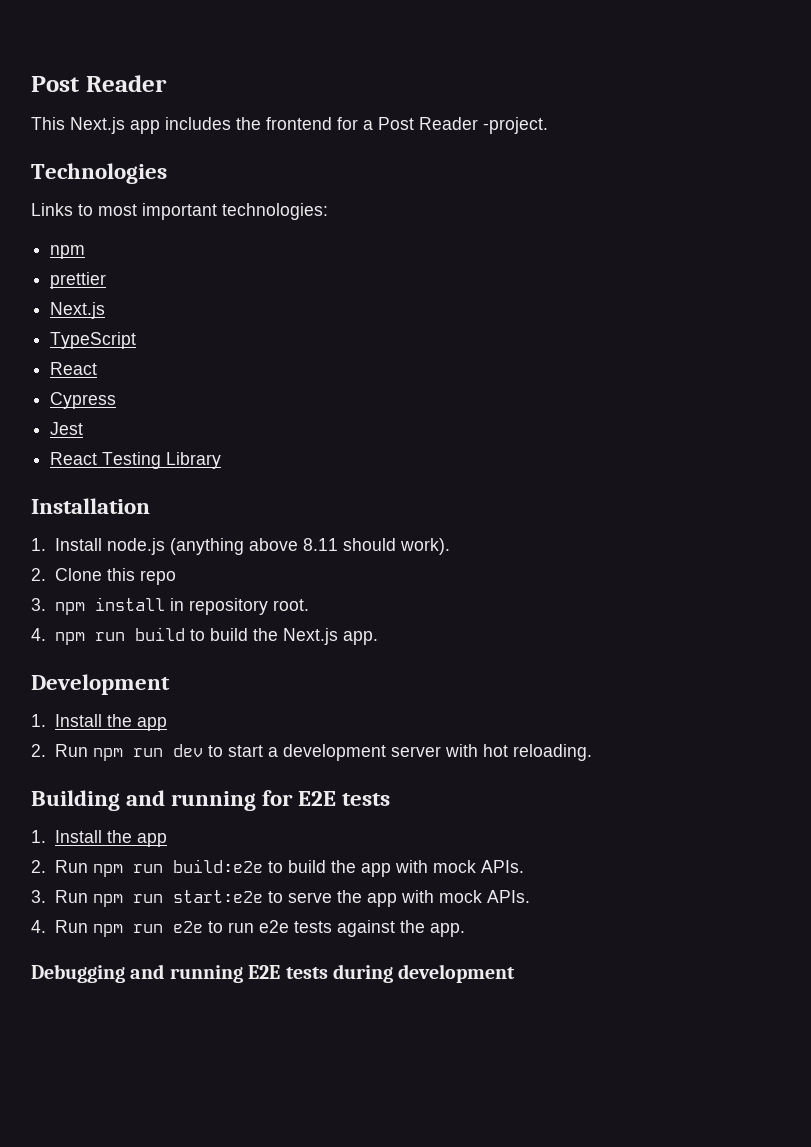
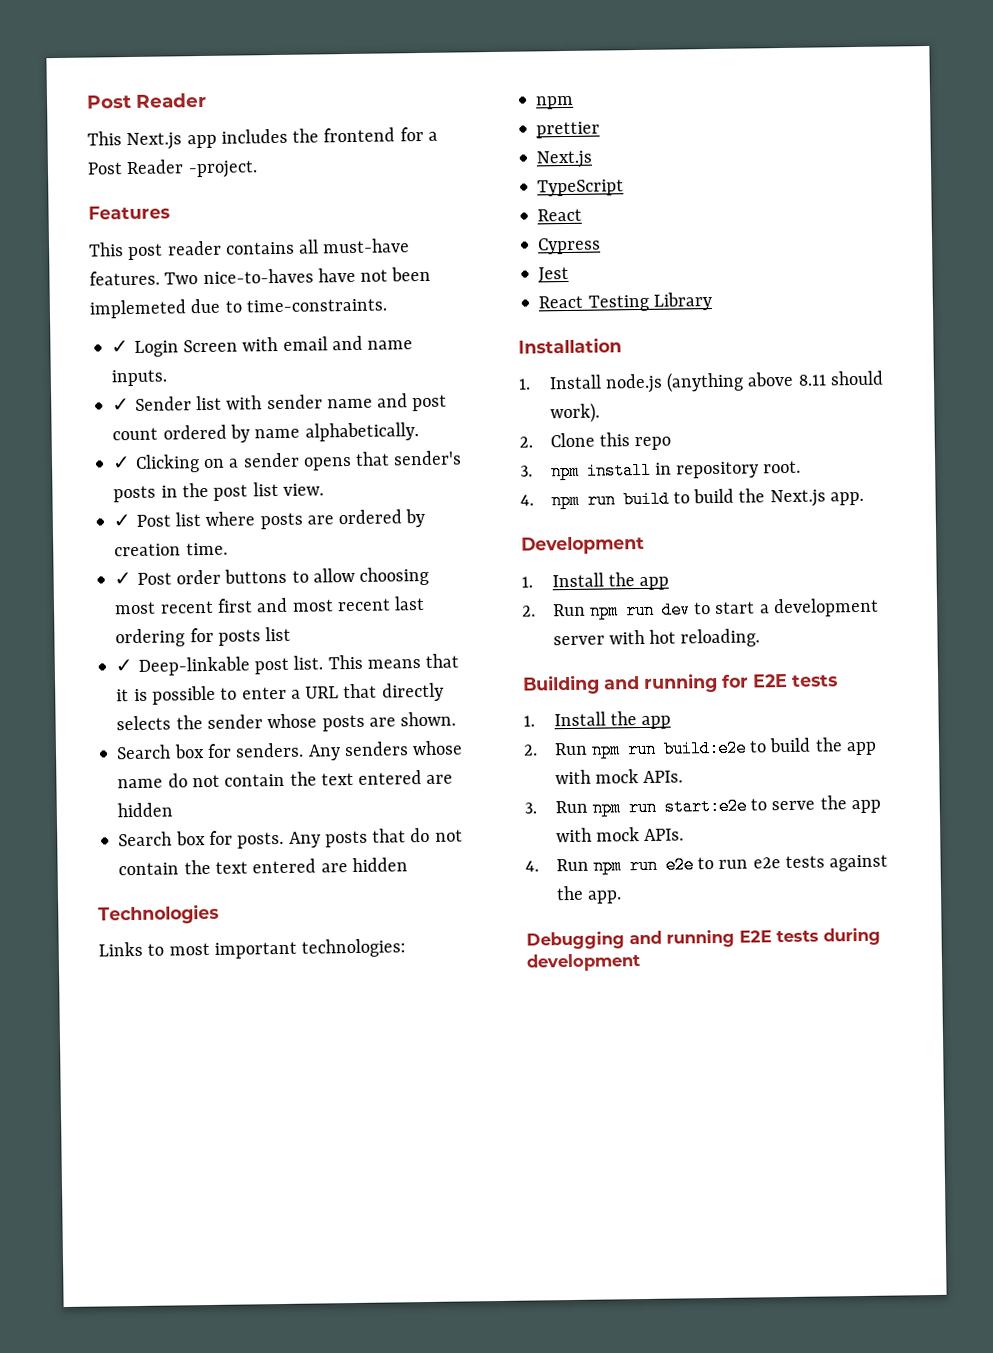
(548, 125) none -> [88,205,170,220] [88,238,411,261] [89,266,432,286] [89,298,387,319] [111,335,414,357] [111,369,168,387] [112,393,448,412] [112,422,419,443] [112,450,463,473] [113,481,324,503] [113,508,426,530] [114,542,228,557] [114,566,430,586] [114,595,426,615] [115,626,292,648] [115,653,460,676] [116,682,444,705] [116,711,457,732] [116,740,464,761] [117,770,454,789] [117,802,174,818] [118,827,463,849] [118,857,408,876] // Features // This post reader contains all must-have features. Two nice-to-haves have not been implemeted due to time-constraints. // ✓ Login Screen with email and name inputs. // ✓ Sender list with sender name and post count ordered by name alphabetically. // ✓ Clicking on a sender opens that sender's posts in the post list view. // ✓ Post list where posts are ordered by creation time. // ✓ Post order buttons to allow choosing most recent first and most recent last ordering for posts list // ✓ Deep-linkable post list. This means that it is possible to enter a URL that directly selects the sender whose posts are shown. // Search box for senders. Any senders whose name do not contain the text entered are hidden // Search box for posts. Any posts that do not contain the text entered are hidden

